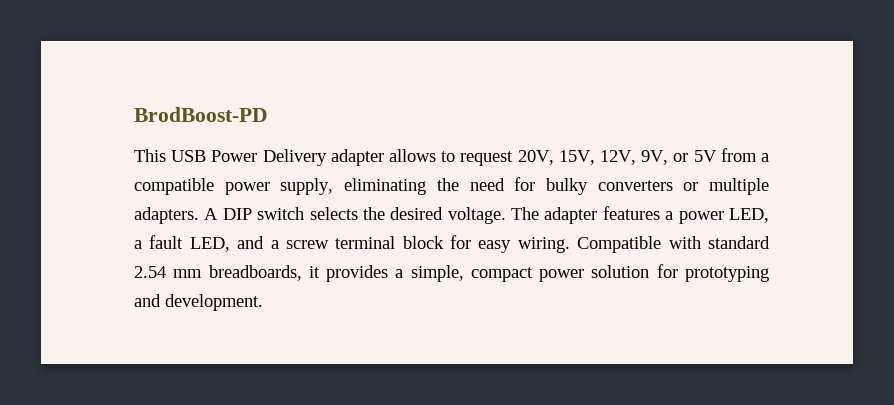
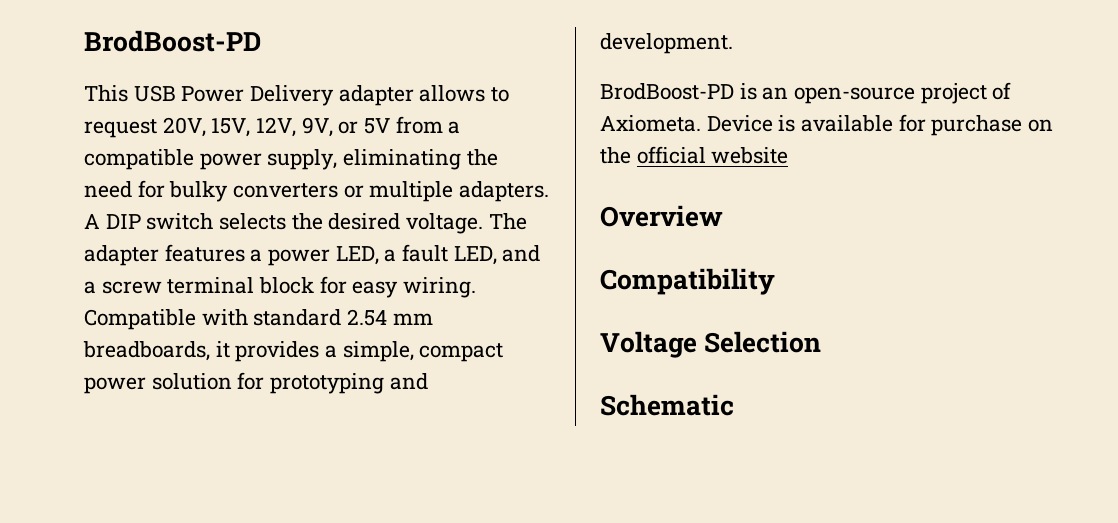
(263, 302) none -> [600,82,1012,104] [600,114,1054,136] [600,146,789,164] [600,205,723,227] [600,268,775,295] [600,331,822,358] [600,394,734,416] // BrodBoost-PD is an open-source project of Axiometa. Device is available for purchase on the official website // Overview // Compatibility // Voltage Selection // Schematic

